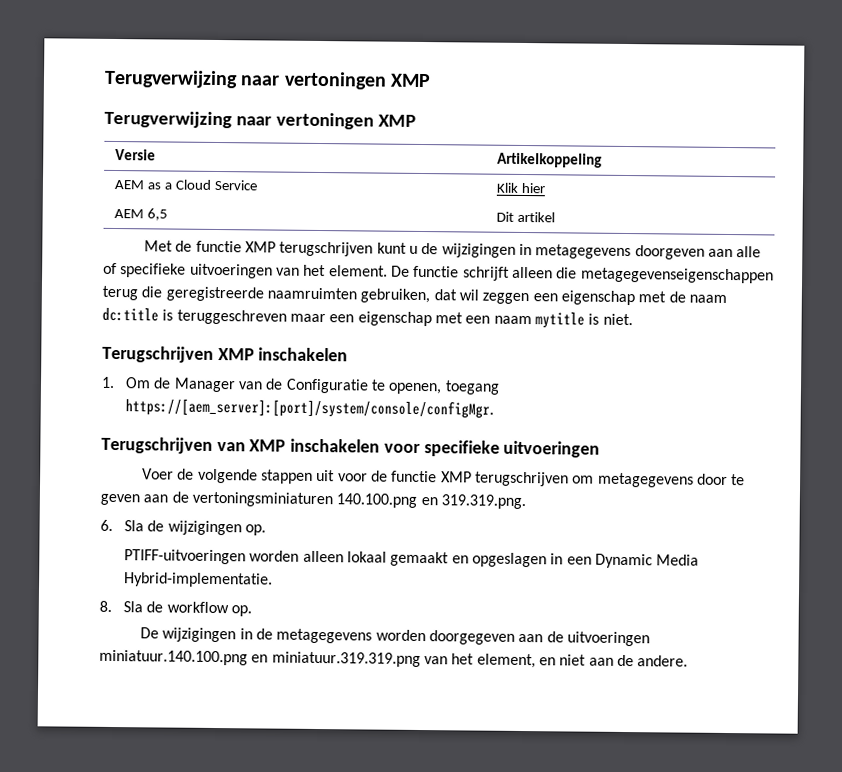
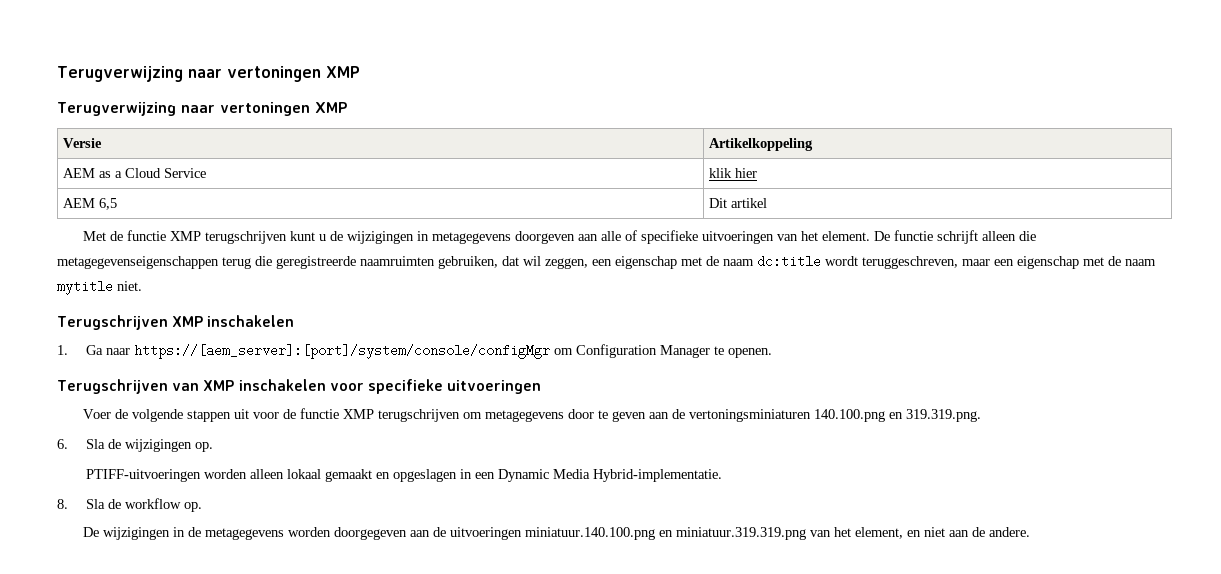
[495,182,518,193] Klik -> [708,168,732,178] klik
[482,292,530,305] zeggen -> [545,258,588,269] zeggen,
[162,309,287,325] is teruggeschreven -> [825,256,958,269] wordt teruggeschreven,
[465,315,491,324] een -> [1108,256,1121,266] de
[588,313,600,325] is -> (113, 287) none
[124,377,500,395] [124,398,494,419] Om de Manager van de Configuratie te openen, toegang https://[aem_server]:[port]/system/console/configMgr. -> [85,344,772,359] Ga naar https://[aem_server]:[port]/system/console/configMgr om Configuration Manager te openen.

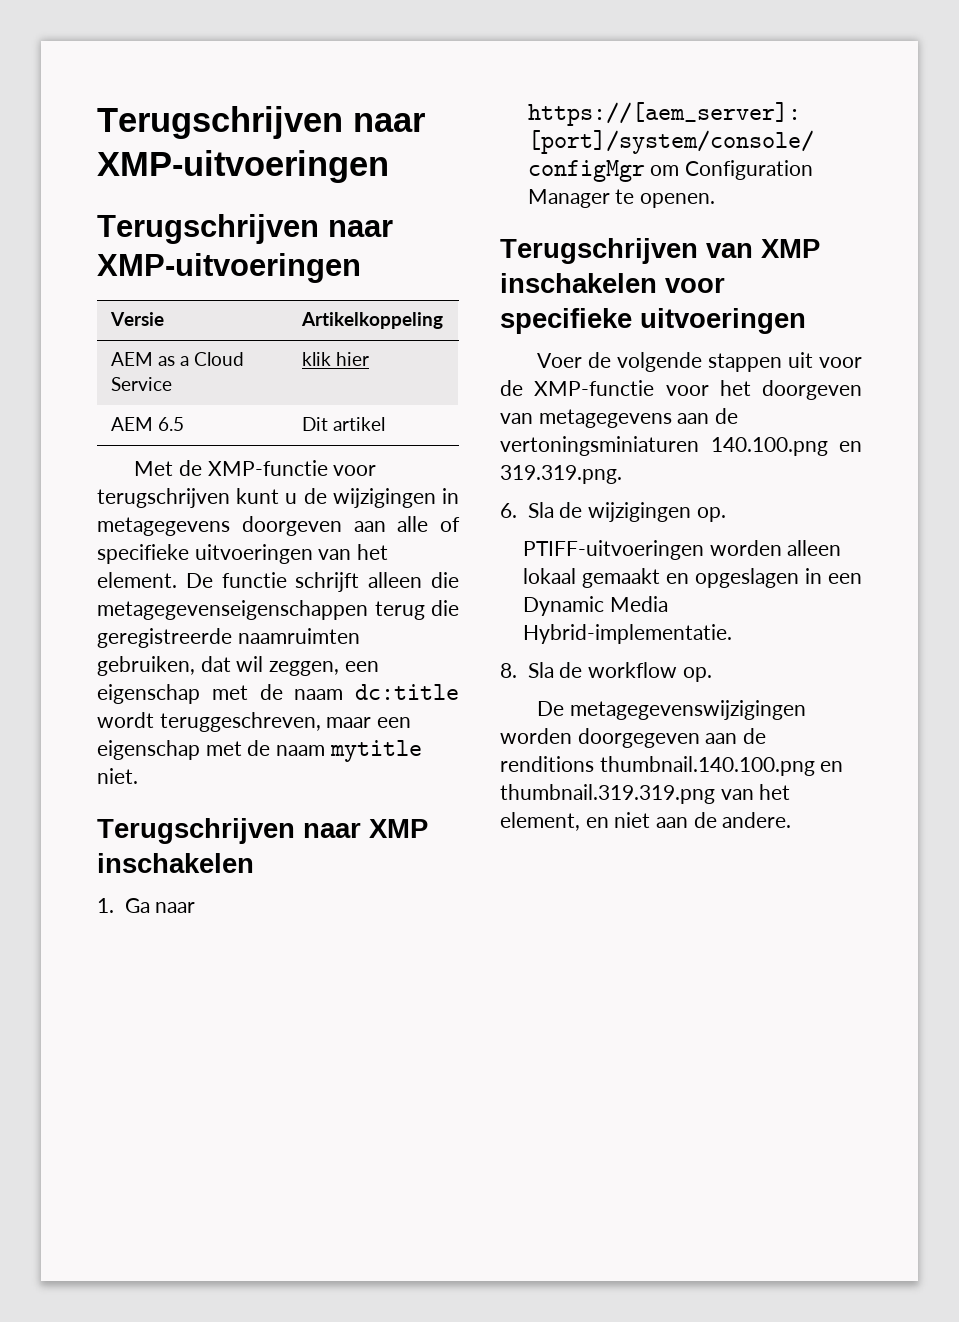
[57,66,360,82] [57,102,347,116] Terugverwijzing naar vertoningen XMP // Terugverwijzing naar vertoningen XMP -> [97,106,425,139] [97,150,389,183] [97,214,393,244] [97,253,361,283] Terugschrijven naar XMP-uitvoeringen // Terugschrijven naar XMP-uitvoeringen
[98,198,117,210] 6,5 -> [157,417,184,431] 6.5
[127,230,202,241] functie XMP -> [207,460,377,476] XMP-functie voor
(168, 322) none -> [303,823,361,838] naar
[300,408,647,422] functie XMP terugschrijven om metagegevens door te geven -> [534,380,862,400] [500,409,672,428] XMP-functie voor het doorgeven van metagegevens
[103,527,807,540] wijzigingen in de metagegevens worden doorgegeven aan de uitvoeringen miniatuur.140.100.png en miniatuur.319.319.png -> [569,700,806,720] [500,728,767,748] [500,756,844,776] [500,784,715,804] metagegevenswijzigingen worden doorgegeven aan de renditions thumbnail.140.100.png en thumbnail.319.319.png

